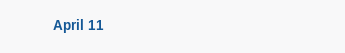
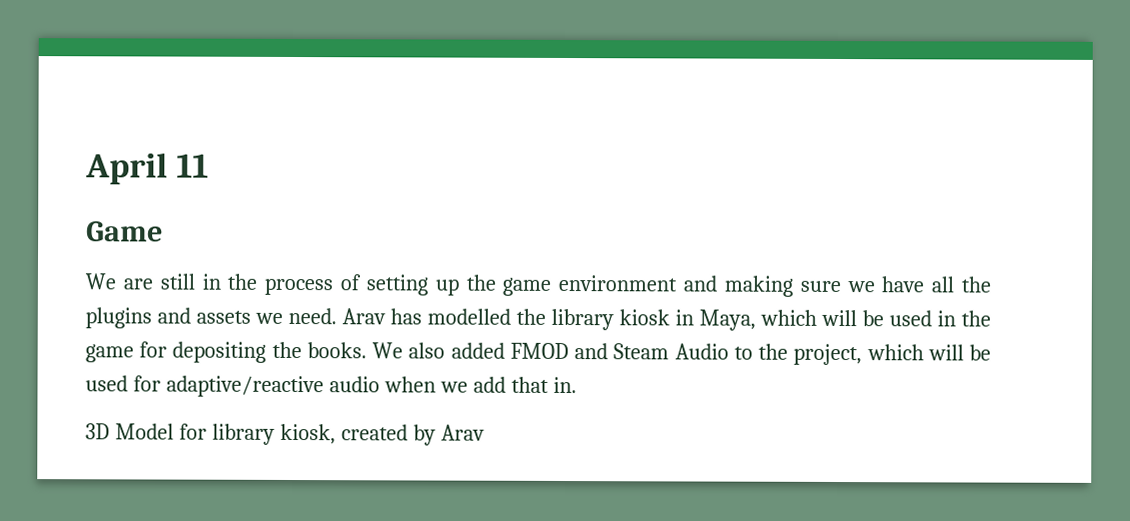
(104, 25) none -> [86,221,163,242] [85,273,992,297] [85,307,991,331] [85,341,992,366] [85,375,577,398] [85,423,485,446] // Game // We are still in the process of setting up the game environment and making sure we have all the plugins and assets we need. Arav has modelled the library kiosk in Maya, which will be used in the game for depositing the books. We also added FMOD and Steam Audio to the project, which will be used for adaptive/reactive audio when we add that in. // 3D Model for library kiosk, created by Arav

